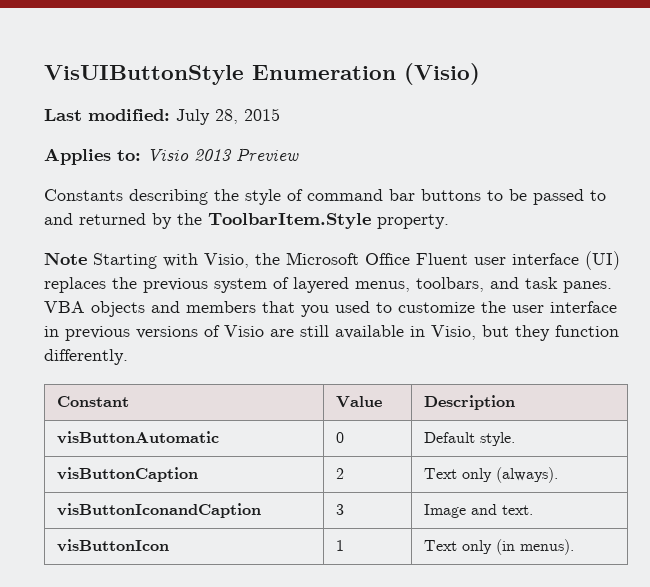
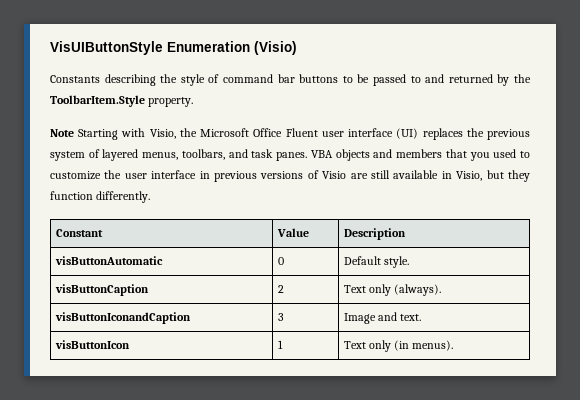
[44,108,280,125] [44,148,299,165] // Last modified: July 28, 2015 // Applies to: Visio 2013 Preview -> (297, 48) none

